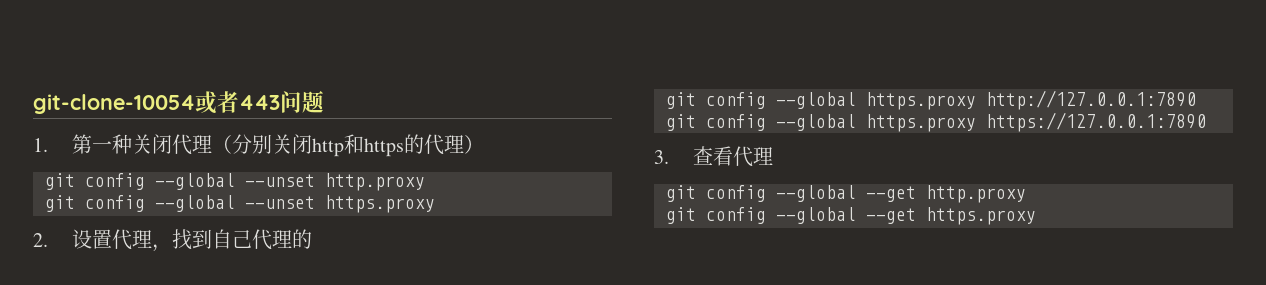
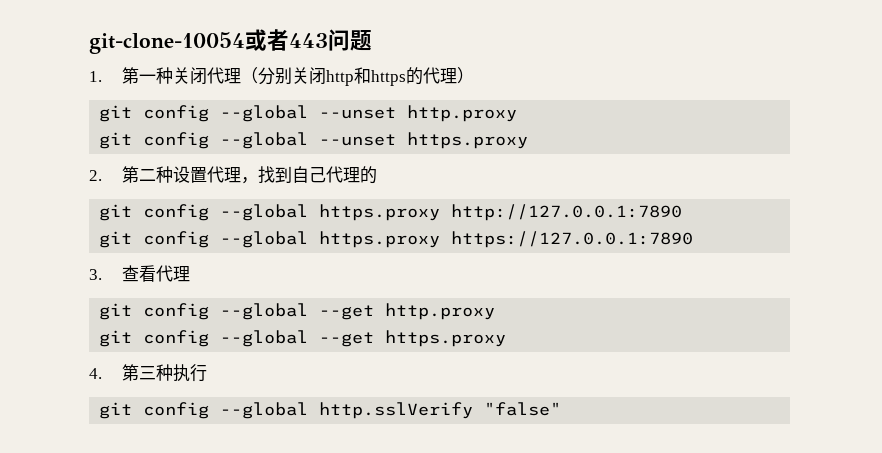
(48, 240) none -> [122,166,174,183] 第二种
(1036, 216) none -> [89,364,208,382] [99,402,562,419] // 4.第三种执行 // git config --global http.sslVerify "false"

